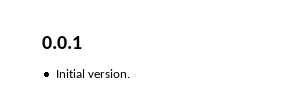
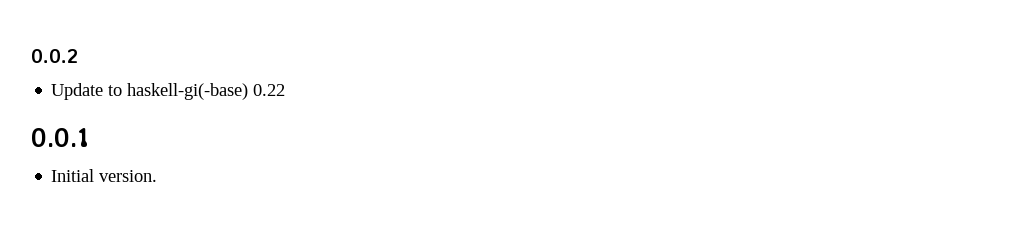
(42, 42) none -> [31,49,78,63] [51,83,286,100] 0.0.2 // Update to haskell-gi(-base) 0.22 //

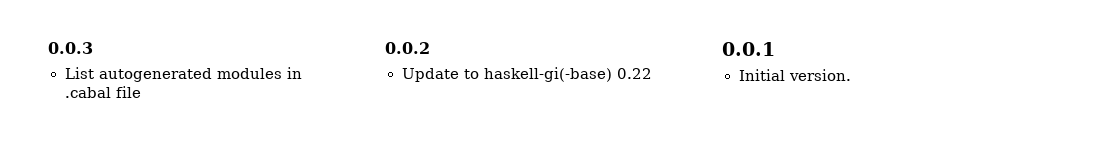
(31, 56) none -> [48,42,93,54] [64,67,302,82] [64,86,141,98] 0.0.3 // List autogenerated modules in .cabal file //

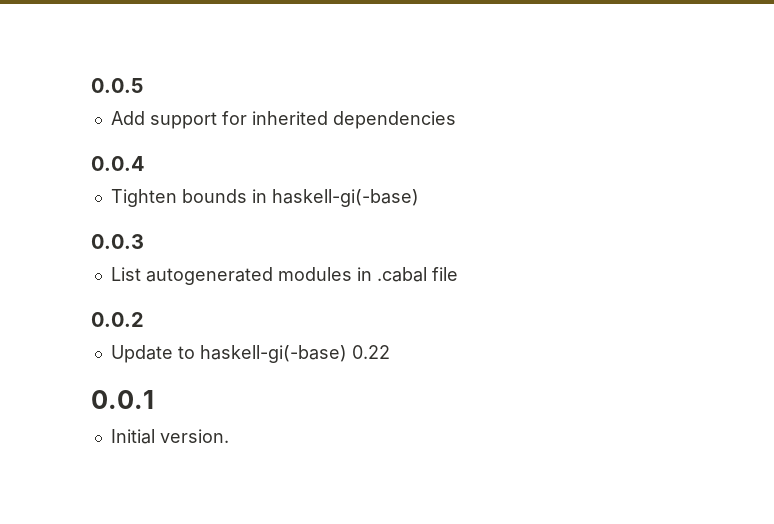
(48, 48) none -> [91,78,143,93] [110,111,456,129] [91,156,145,171] [110,189,419,207] 0.0.5 // Add support for inherited dependencies // 0.0.4 // Tighten bounds in haskell-gi(-base) //

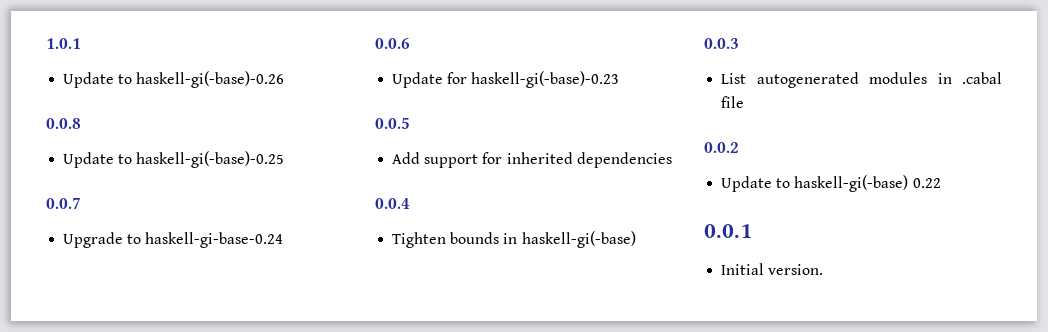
(91, 85) none -> [46,38,81,49] [63,71,285,88] [46,118,81,129] [63,151,285,168] [46,197,81,209] [63,232,284,248] [375,38,410,49] [392,71,620,88] 1.0.1 // Update to haskell-gi(-base)-0.26 // 0.0.8 // Update to haskell-gi(-base)-0.25 // 0.0.7 // Upgrade to haskell-gi-base-0.24 // 0.0.6 // Update for haskell-gi(-base)-0.23 //

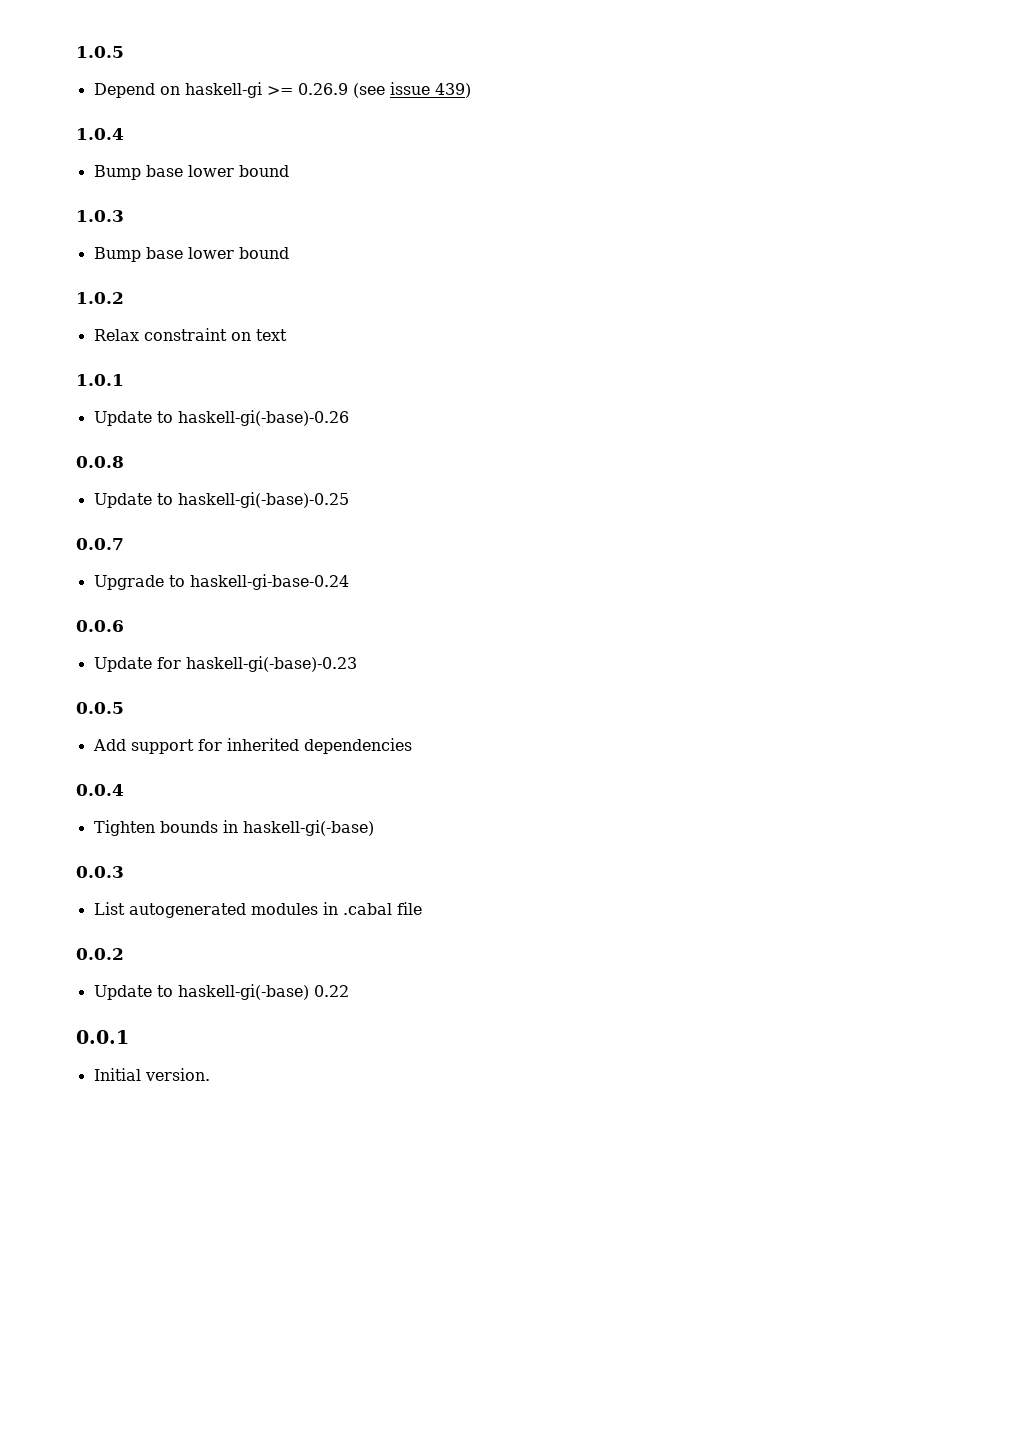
(46, 43) none -> [76,46,124,58] [93,82,471,98] [76,128,124,140] [93,165,289,180] [76,210,124,222] [93,247,289,262] [76,292,124,304] [93,328,287,341] 1.0.5 // Depend on haskell-gi >= 0.26.9 (see issue 439) // 1.0.4 // Bump base lower bound // 1.0.3 // Bump base lower bound // 1.0.2 // Relax constraint on text //

